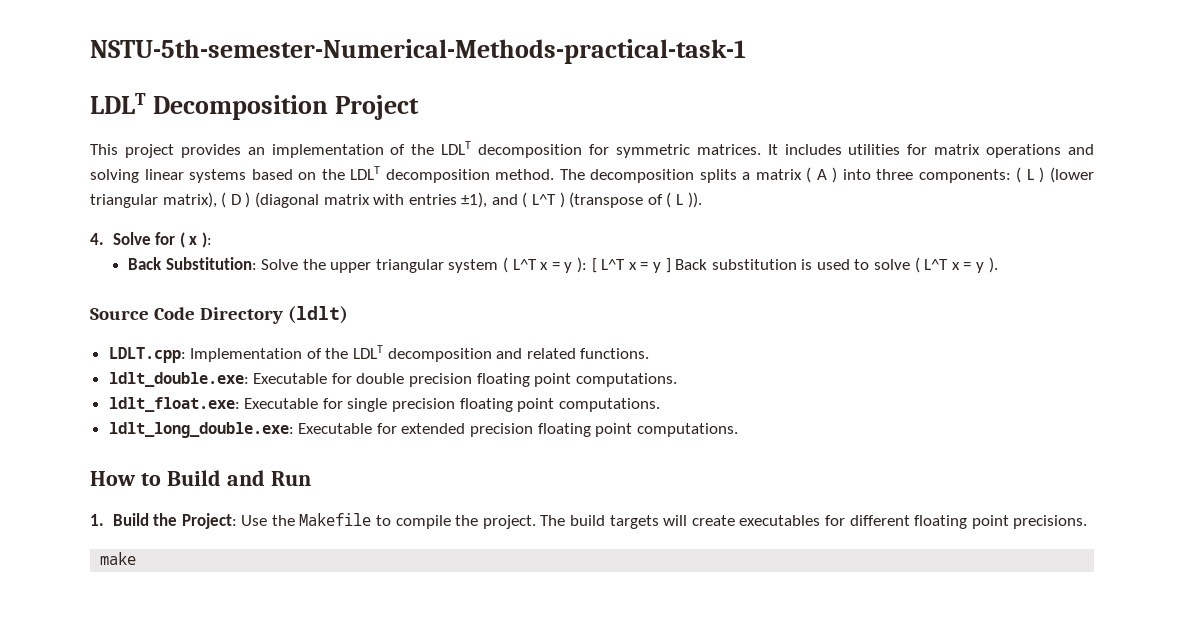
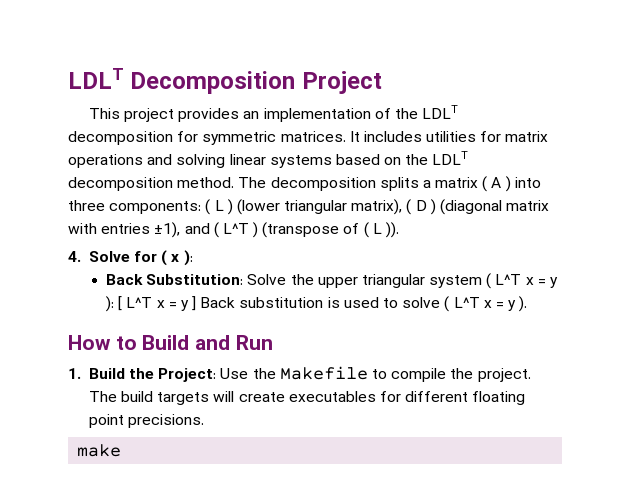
[90,39,746,64] NSTU-5th-semester-Numerical-Methods-practical-task-1 // -> (68, 78) none
[90,306,349,324] [108,345,650,363] [108,372,677,387] [108,397,660,412] [108,422,738,438] // Source Code Directory (ldlt) // LDLT.cpp: Implementation of the LDLT decomposition and related functions. // ldlt_double.exe: Executable for double precision floating point computations. // ldlt_float.exe: Executable for single precision floating point computations. // ldlt_long_double.exe: Executable for extended precision floating point computations. -> (528, 304) none

